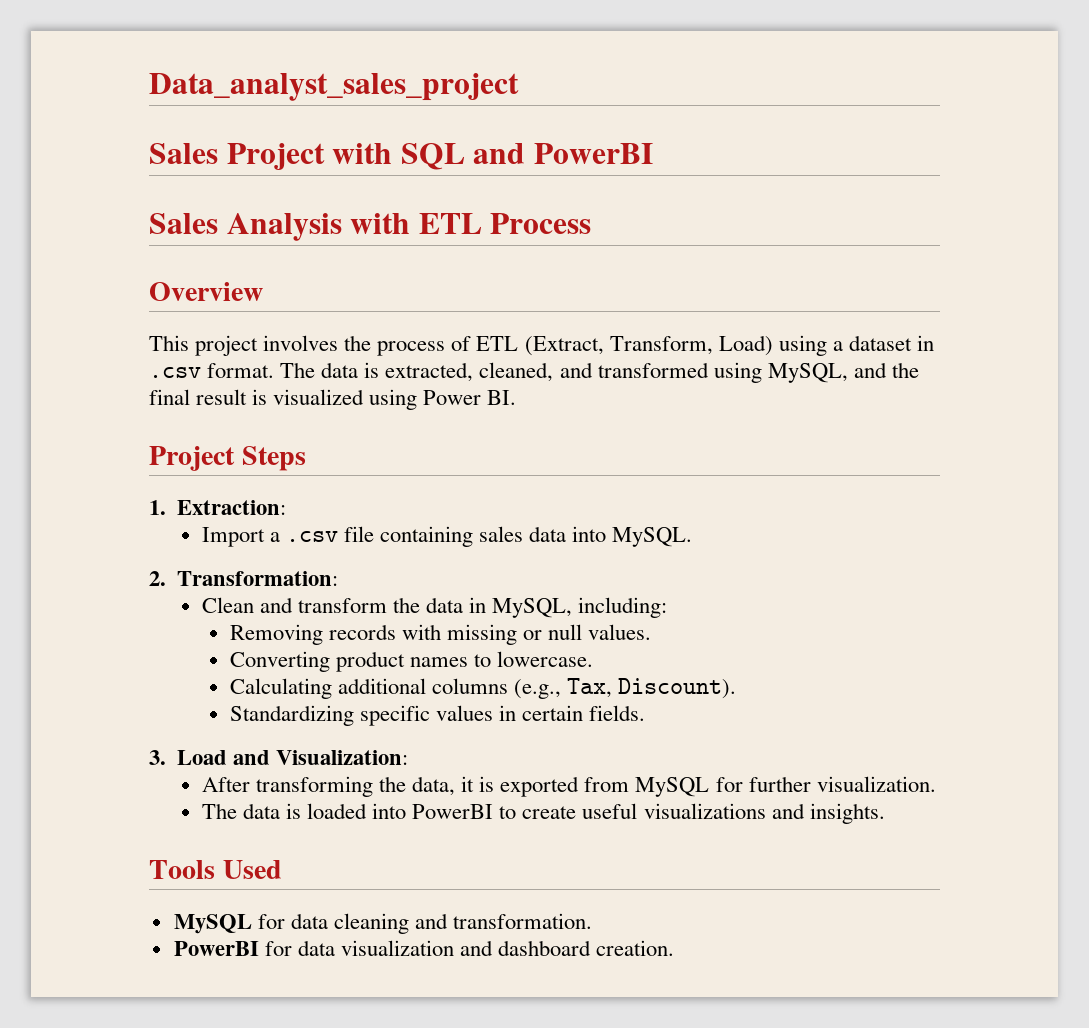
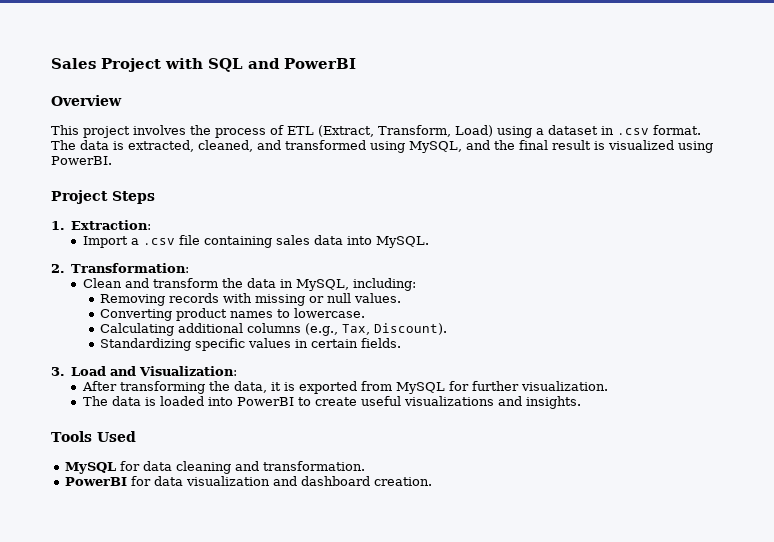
[149,73,519,101] Data_analyst_sales_project // -> (51, 63) none
[149,213,592,241] // Sales Analysis with ETL Process -> (356, 63) none
[423,390,517,405] Power BI. -> [51,156,112,165] PowerBI.

